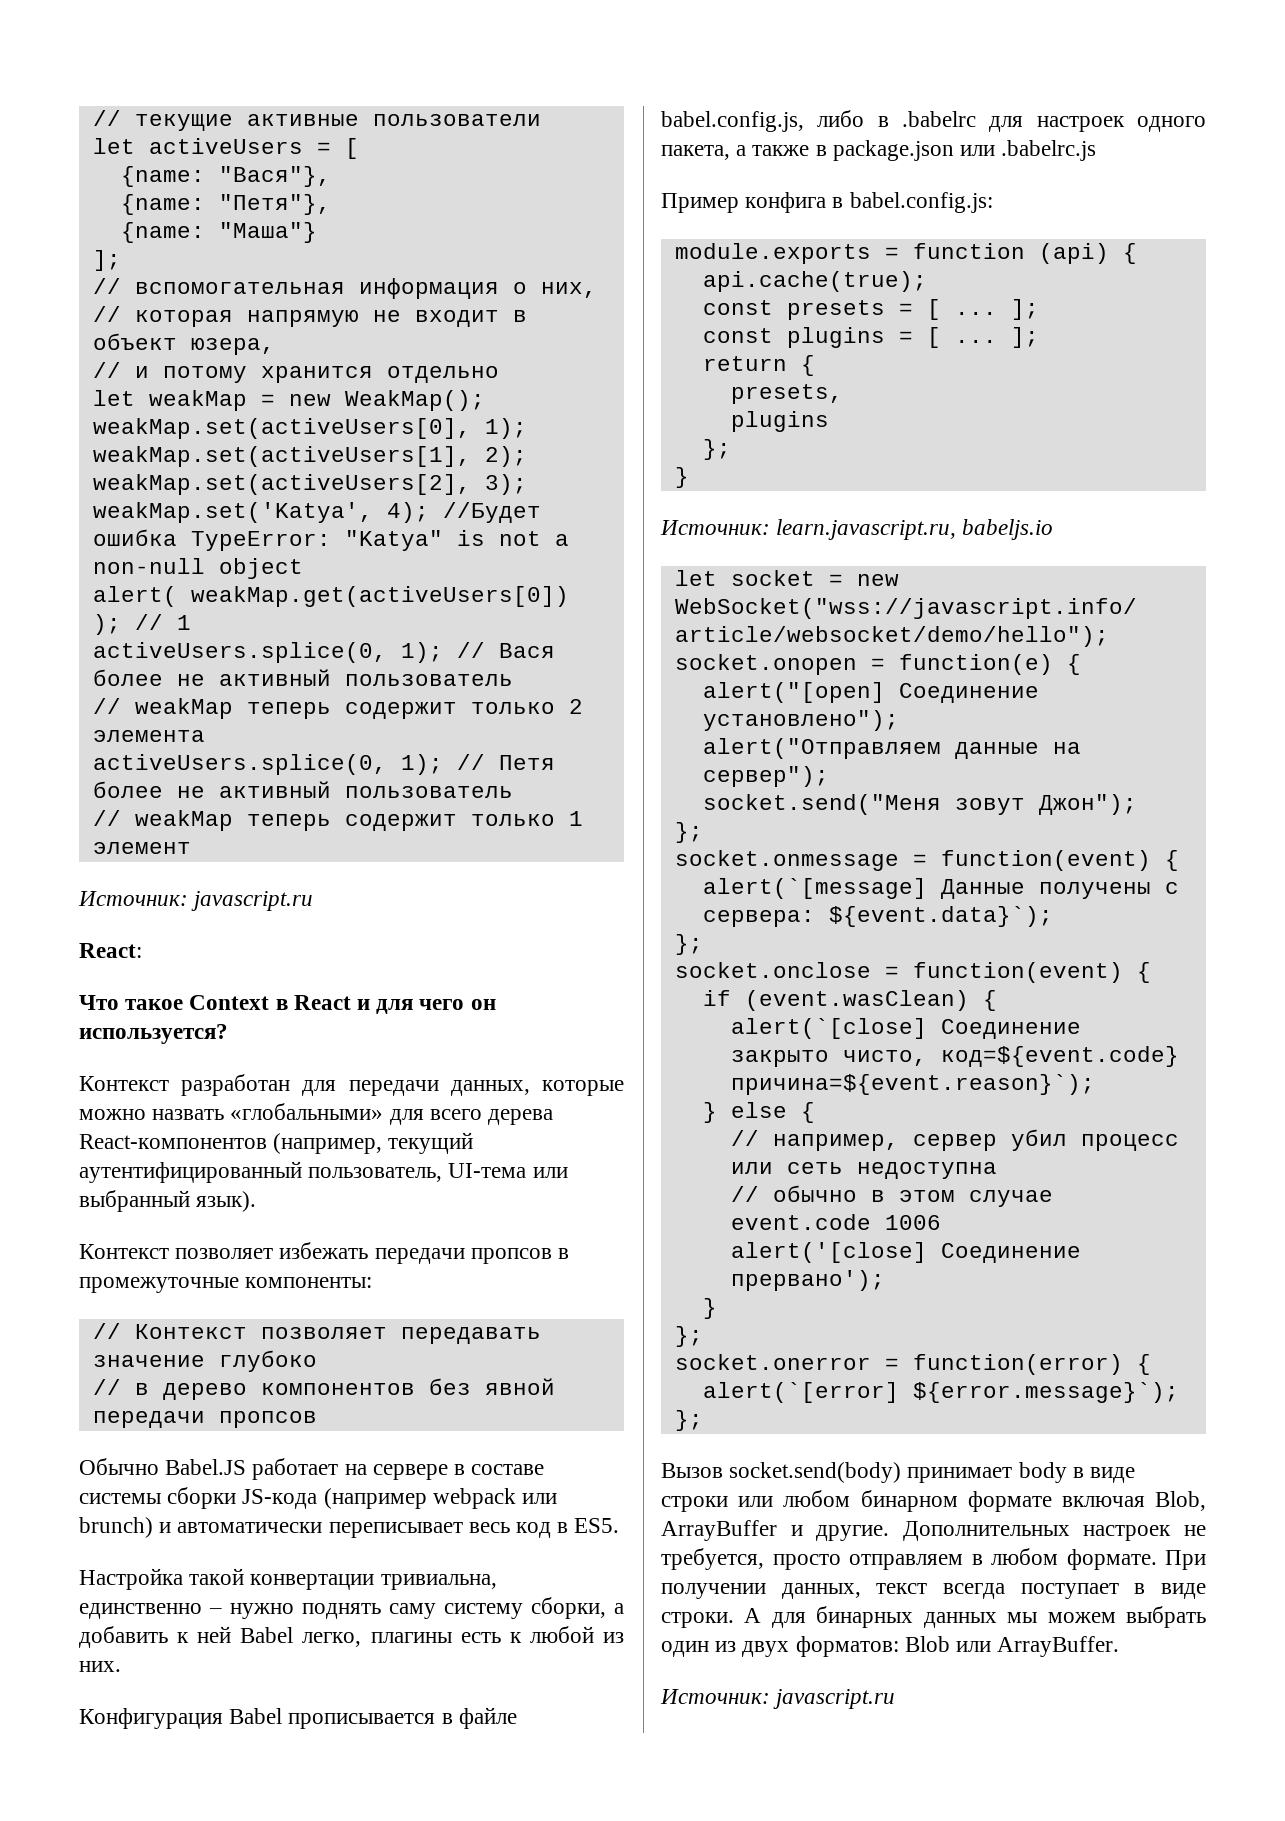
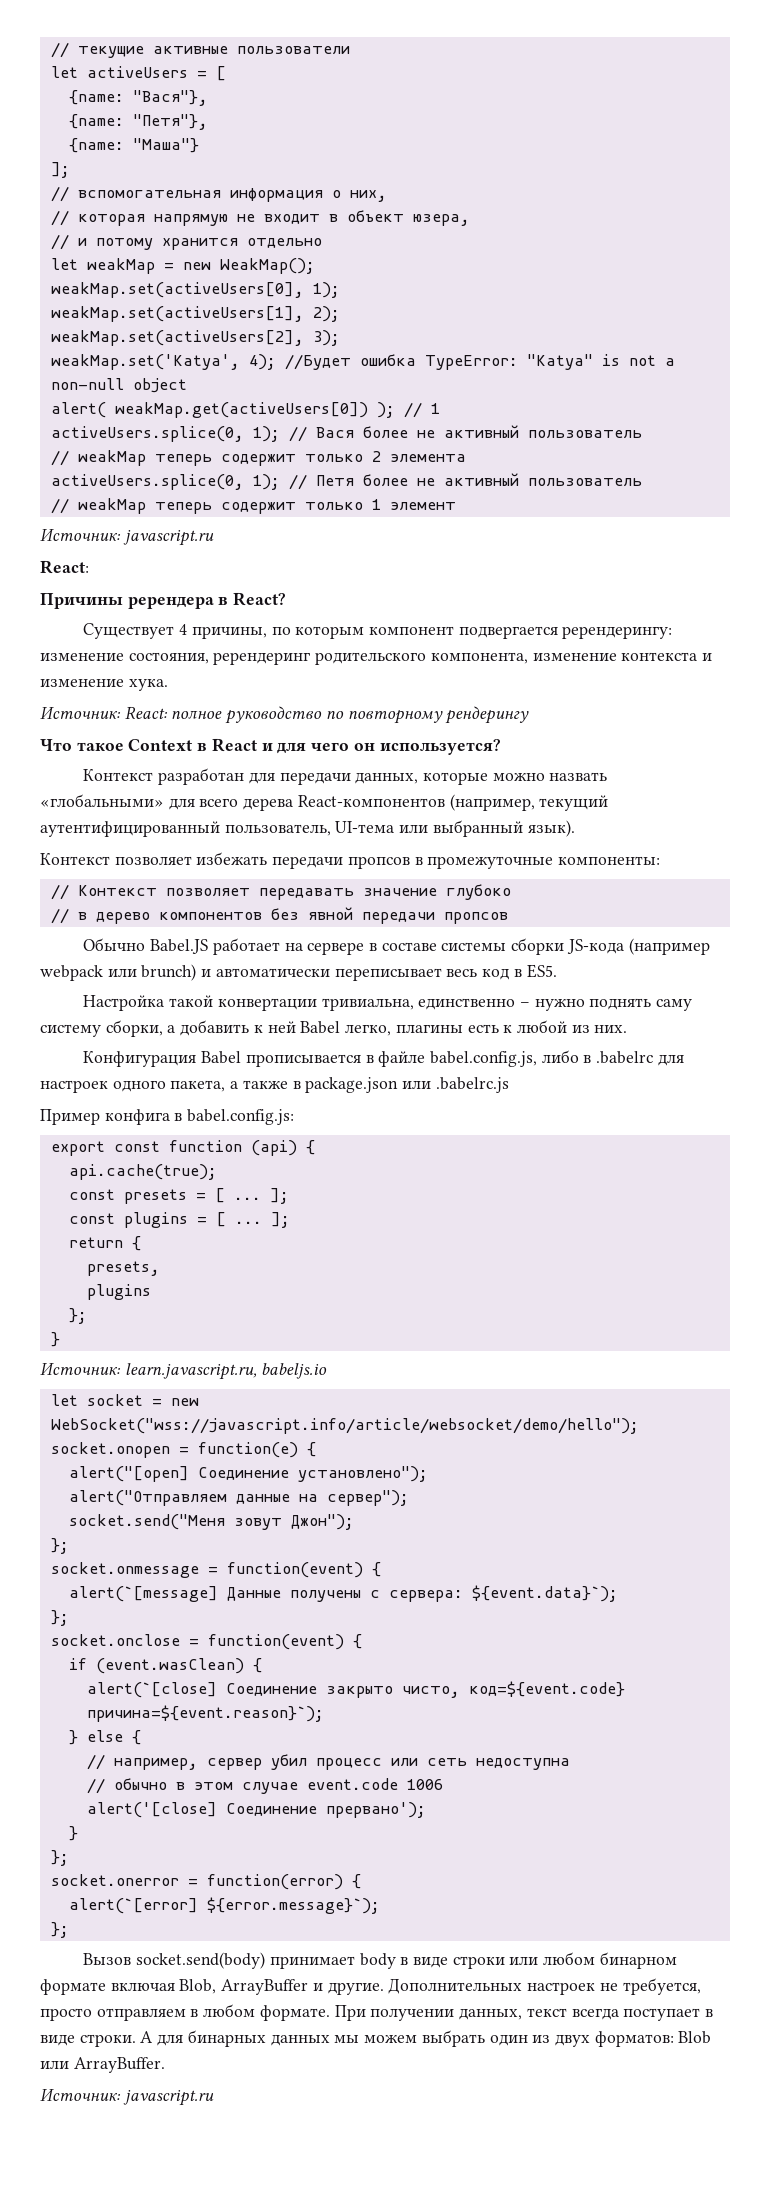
(142, 950) none -> [40,592,287,609] [83,623,673,639] [40,652,713,665] [40,679,168,691] [40,706,530,724] // Причины ререндера в React? // Существует 4 причины, по которым компонент подвергается ререндерингу: изменение состояния, ререндеринг родительского компонента, изменение контекста и изменение хука. // Источник: React: полное руководство по повторному рендерингу
[674,243,899,264] module.exports = -> [50,1141,160,1156] export const

